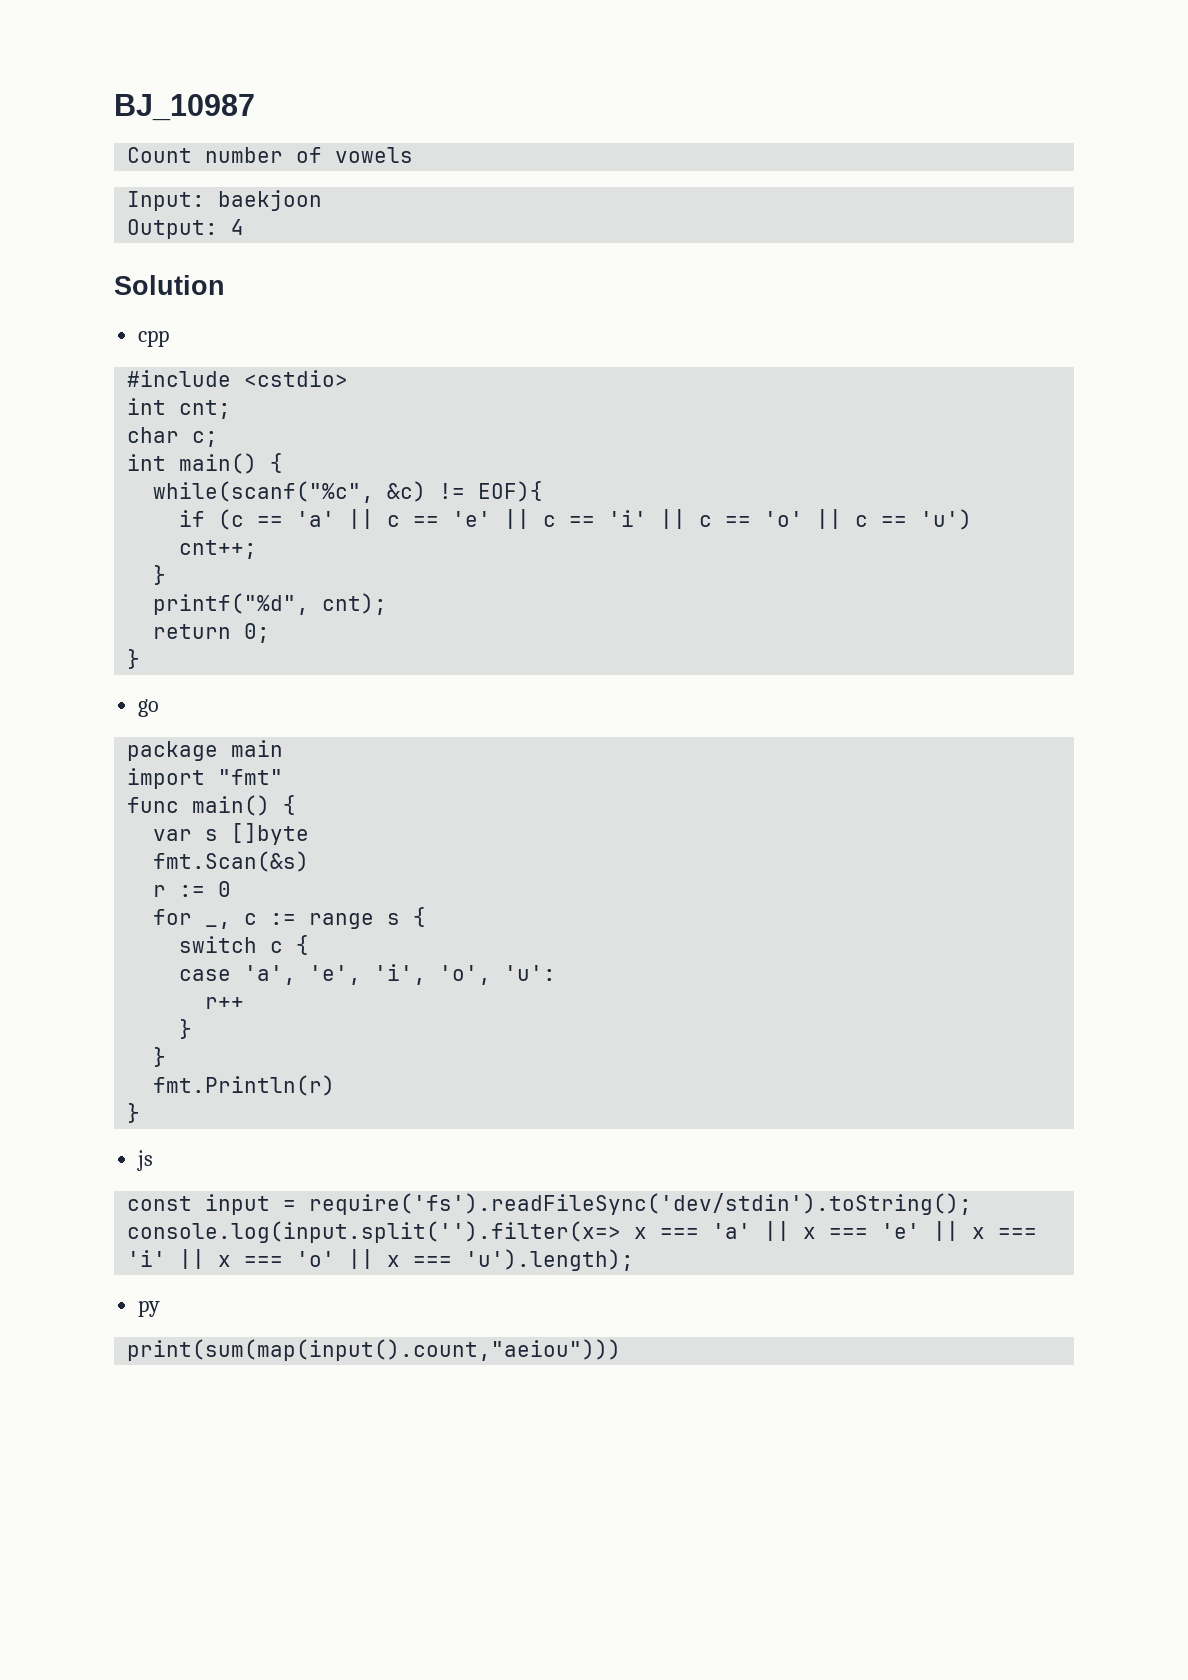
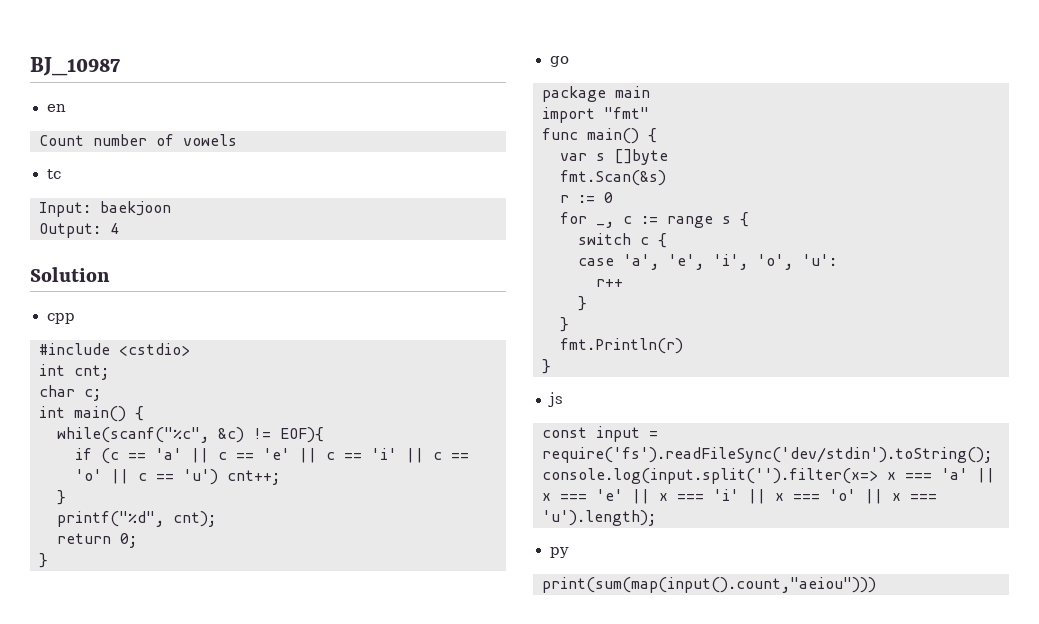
(255, 107) none -> [46,104,66,112] // en
(414, 155) none -> [46,169,61,179] // tc

